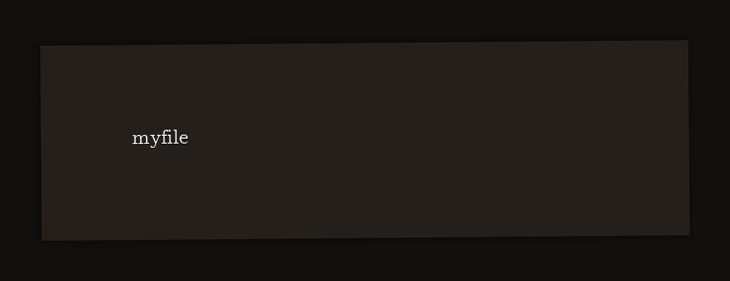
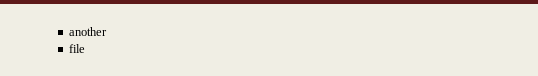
[131,129,189,148] myfile -> [68,27,107,36] [68,44,85,53] another // file

